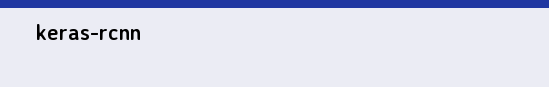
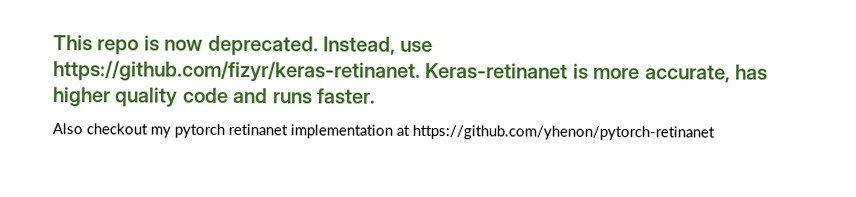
[36,24,141,40] keras-rcnn -> [53,35,434,56] [53,60,768,83] [52,87,376,108] [52,123,715,141] This repo is now deprecated. Instead, use https://github.com/fizyr/keras-retinanet. Keras-retinanet is more accurate, has higher quality code and runs faster. // Also checkout my pytorch retinanet implementation at https://github.com/yhenon/pytorch-retinanet

